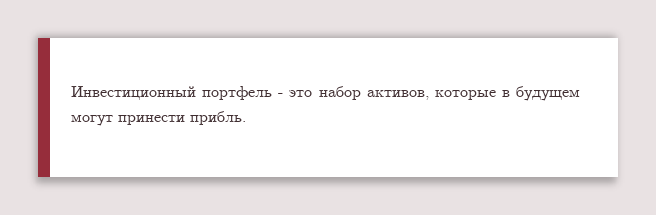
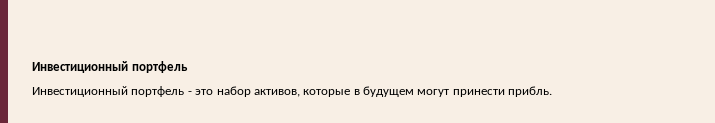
[71,86,273,100] Инвестиционный портфель -> [32,61,188,73] [32,86,185,97] Инвестиционный портфель // Инвестиционный портфель

